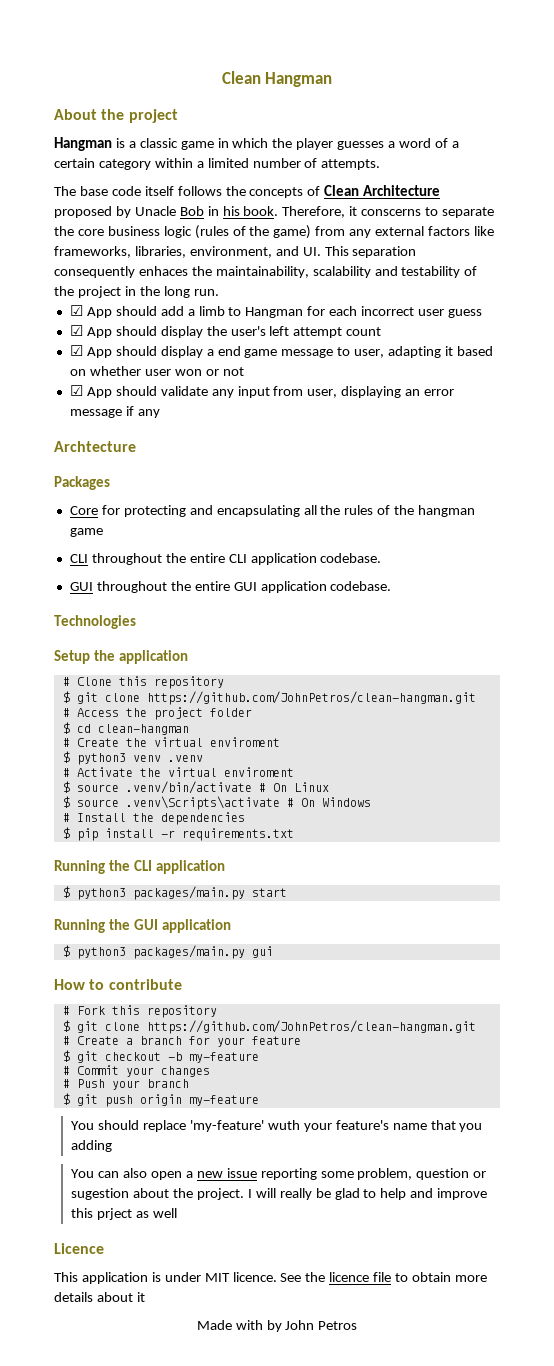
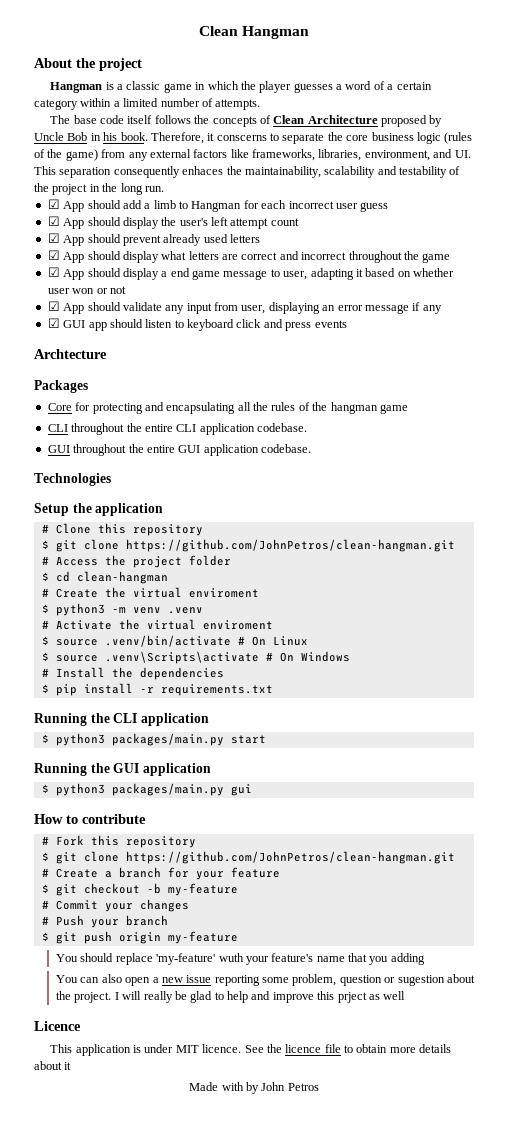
[134,206,176,216] Unacle -> [34,132,64,141] Uncle
(382, 331) none -> [47,233,260,246] [47,250,451,263] // ☑ App should prevent already used letters // ☑ App should display what letters are correct and incorrect throughout the game
(160, 413) none -> [47,318,347,331] // ☑ GUI app should listen to keyboard click and press events
(126, 759) none -> [111,607,126,613] -m

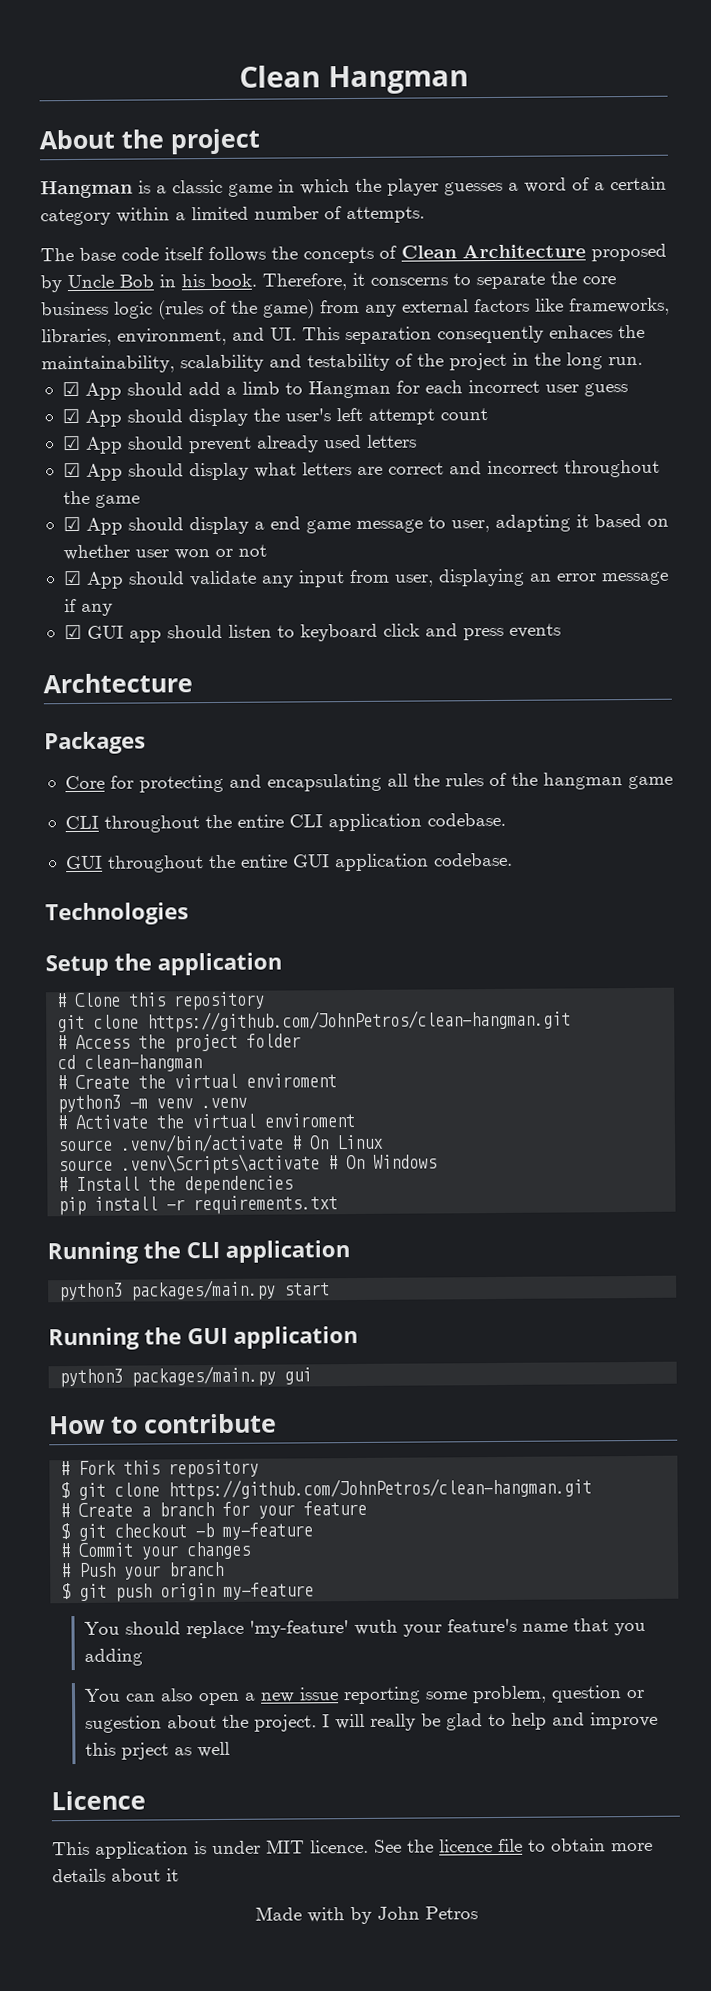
[41,540,49,549] $ -> (266, 1001) none
[41,572,49,581] $ -> (302, 1040) none
[41,604,49,613] $ -> (338, 1080) none
[41,636,49,645] $ -> (356, 1120) none
[41,652,49,661] $ -> (385, 1142) none
[41,684,49,693] $ -> (294, 1185) none
[41,734,49,743] $ -> (350, 1251) none
[41,784,49,793] $ -> (358, 1337) none

